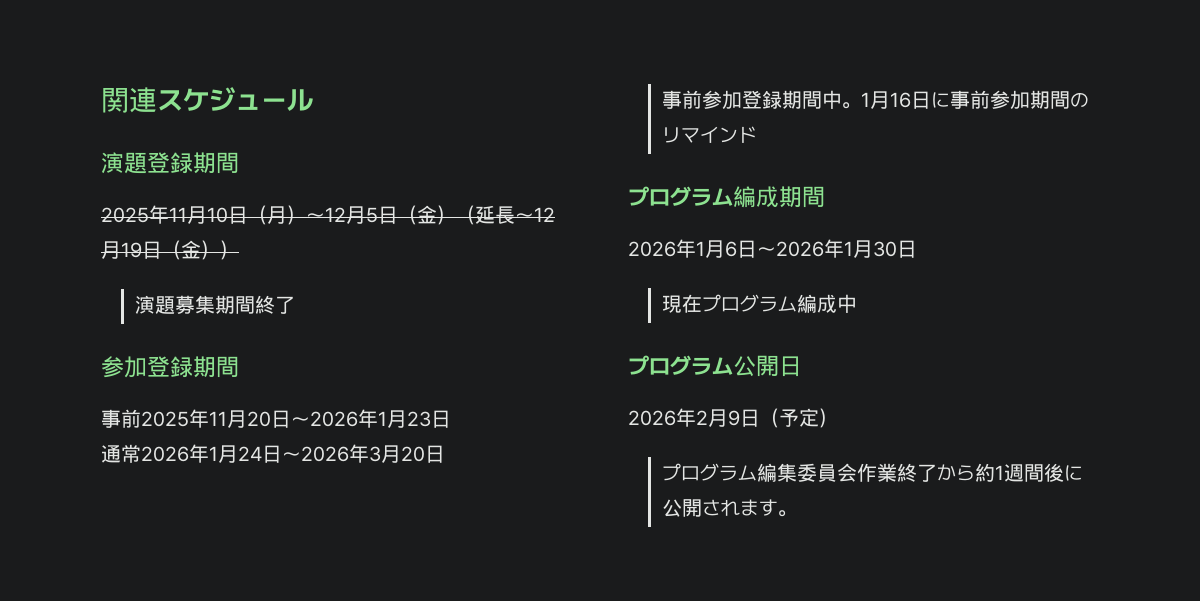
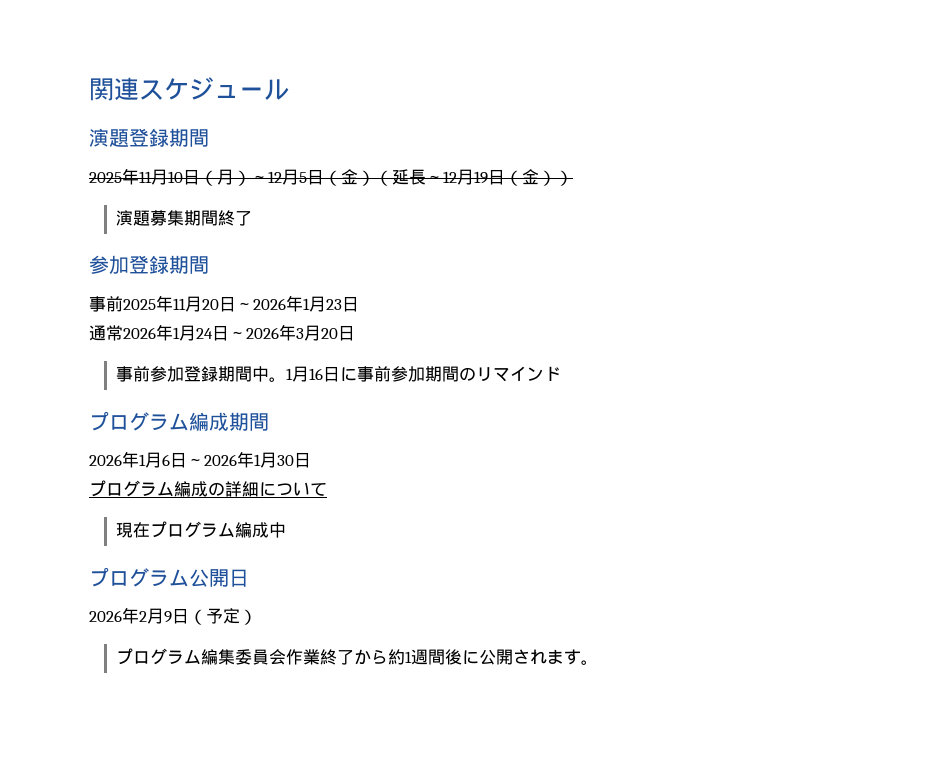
(917, 249) none -> [89,480,327,497] // プログラム編成の詳細について

